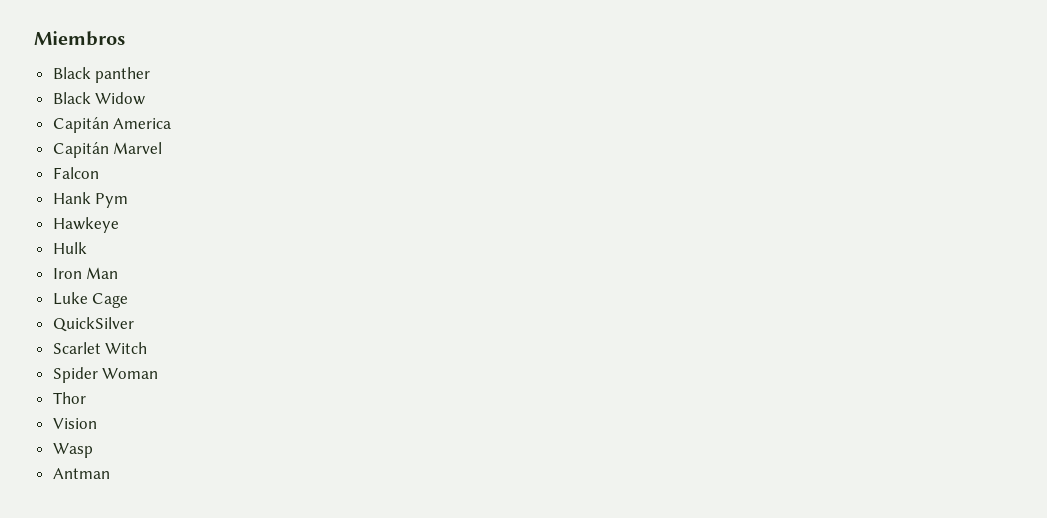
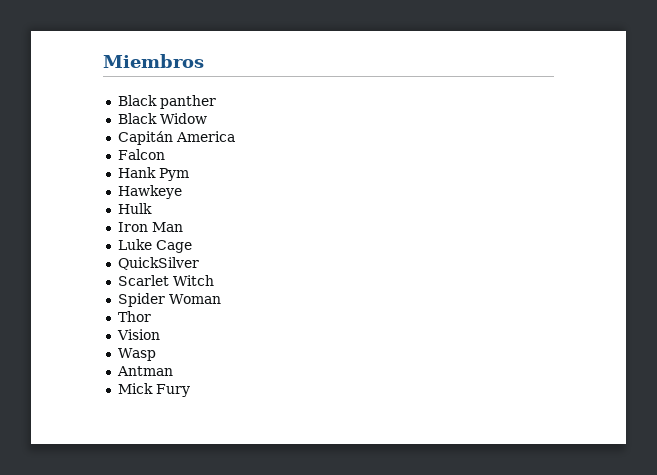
[52,142,163,158] // Capitán Marvel -> (235, 136) none
(110, 473) none -> [117,383,190,397] // Mick Fury

